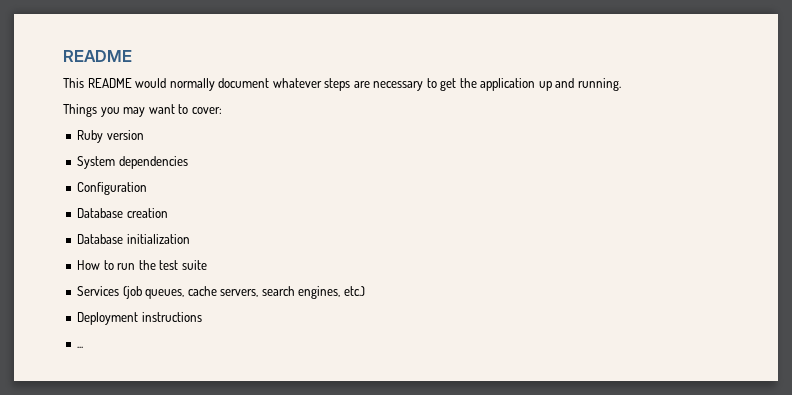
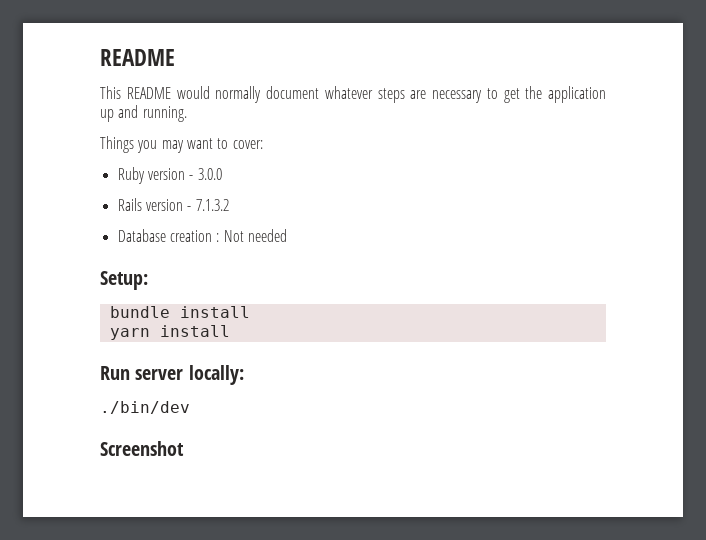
[77,156,188,169] [77,182,148,195] [77,208,168,218] [77,234,190,244] [77,260,207,270] [77,286,365,299] [77,312,202,325] [77,346,84,348] // System dependencies // Configuration // Database creation // Database initialization // How to run the test suite // Services (job queues, cache servers, search engines, etc.) // Deployment instructions // ... -> [189,168,222,180] [117,198,229,211] [117,229,287,242] [100,271,148,290] [109,306,250,318] [109,325,230,340] [100,365,244,385] [100,401,190,414] [100,441,184,456] - 3.0.0 // Rails version - 7.1.3.2 // Database creation : Not needed // Setup: // bundle install // yarn install // Run server locally: // ./bin/dev // Screenshot

